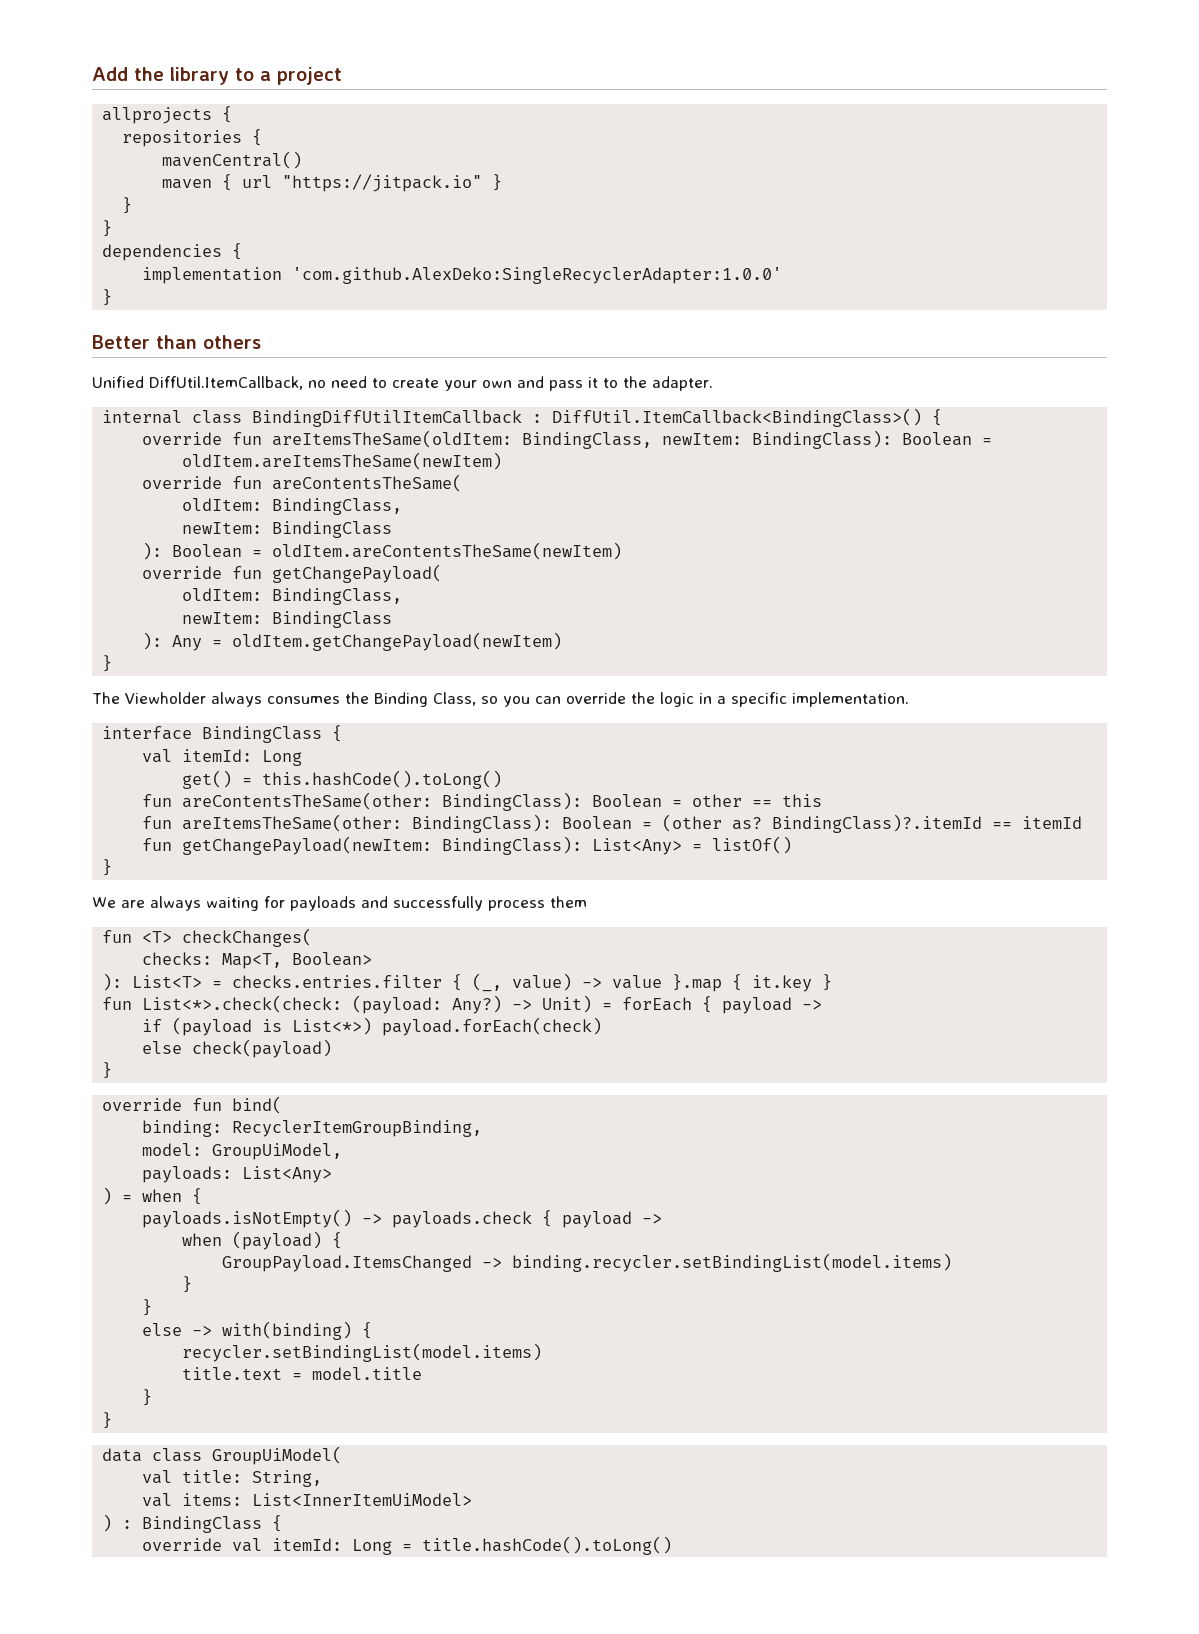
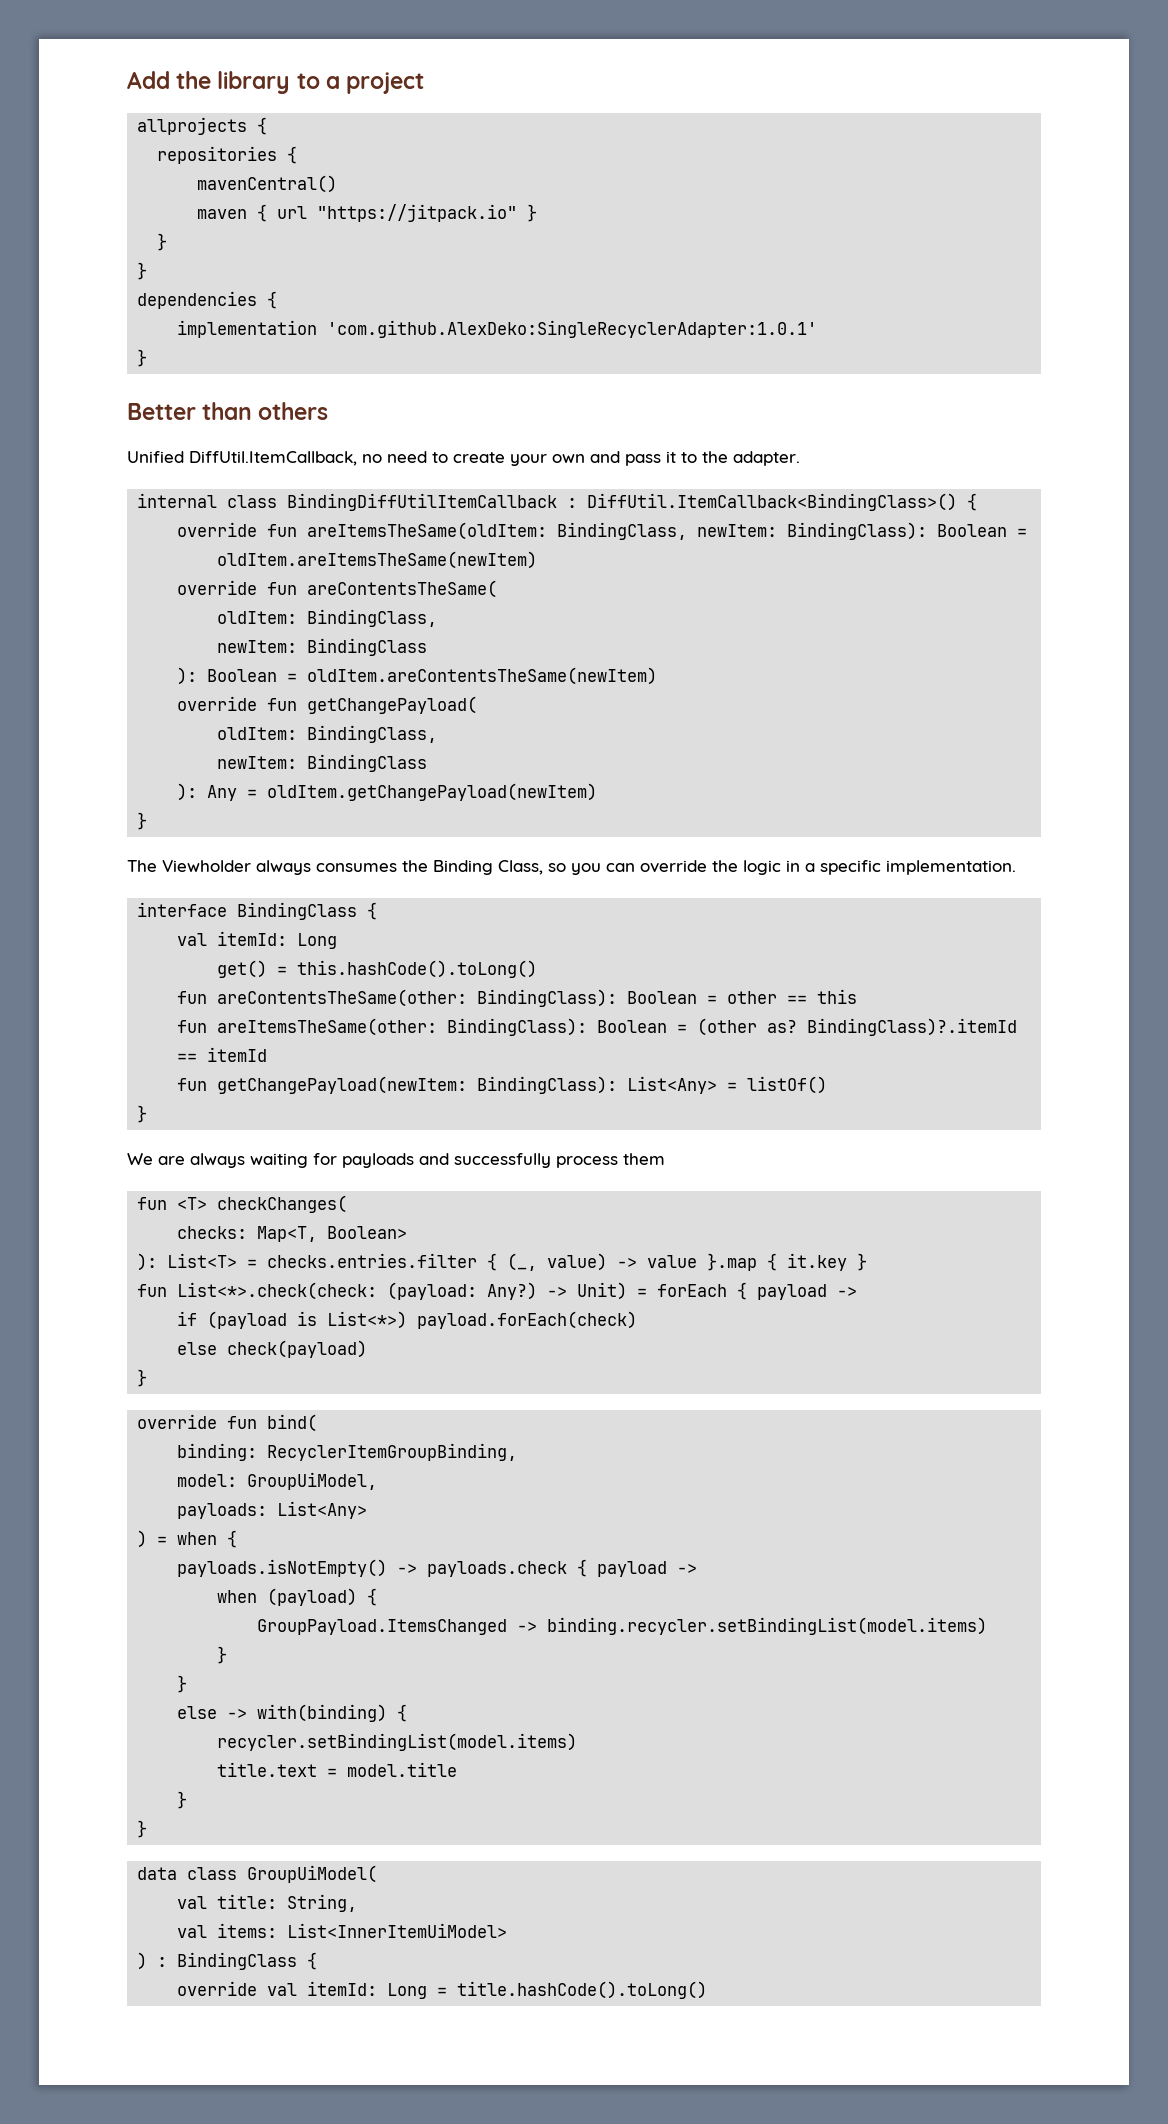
[292,267,783,284] 'com.github.AlexDeko:SingleRecyclerAdapter:1.0.0' -> [327,320,818,338] 'com.github.AlexDeko:SingleRecyclerAdapter:1.0.1'

